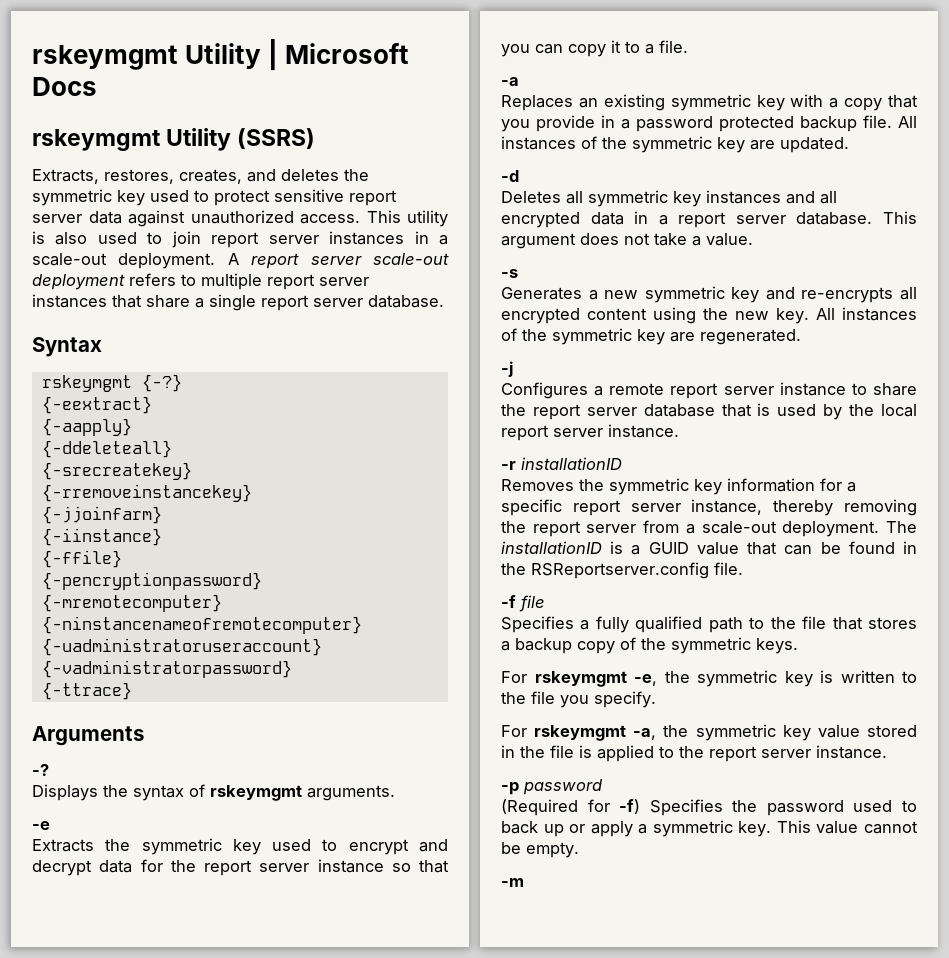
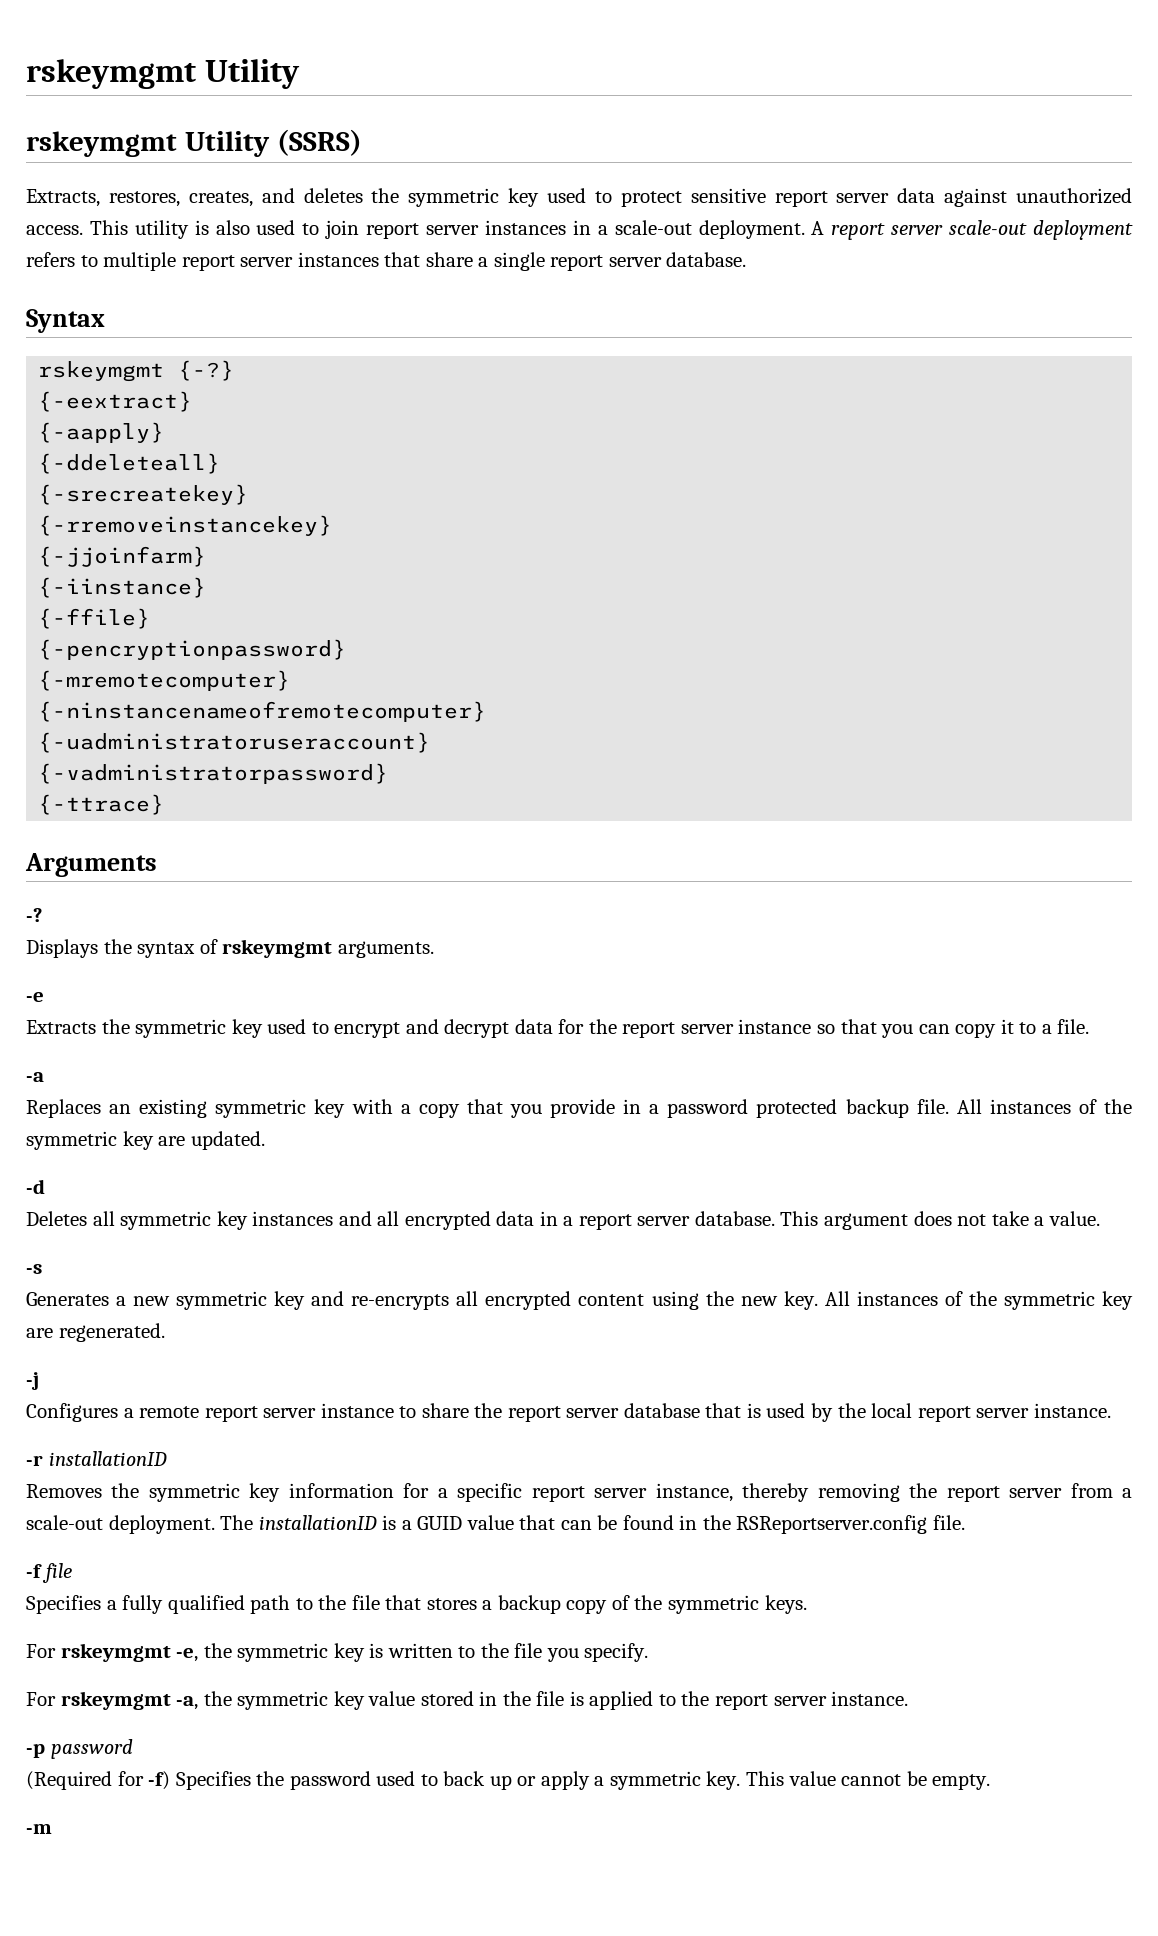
[32,39,410,71] [32,77,97,96] rskeymgmt Utility | Microsoft Docs -> [26,59,300,89] rskeymgmt Utility

